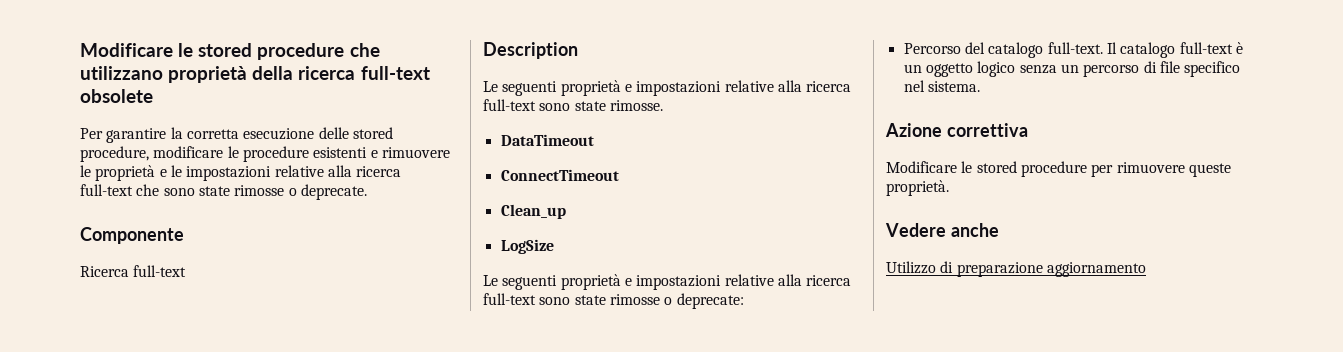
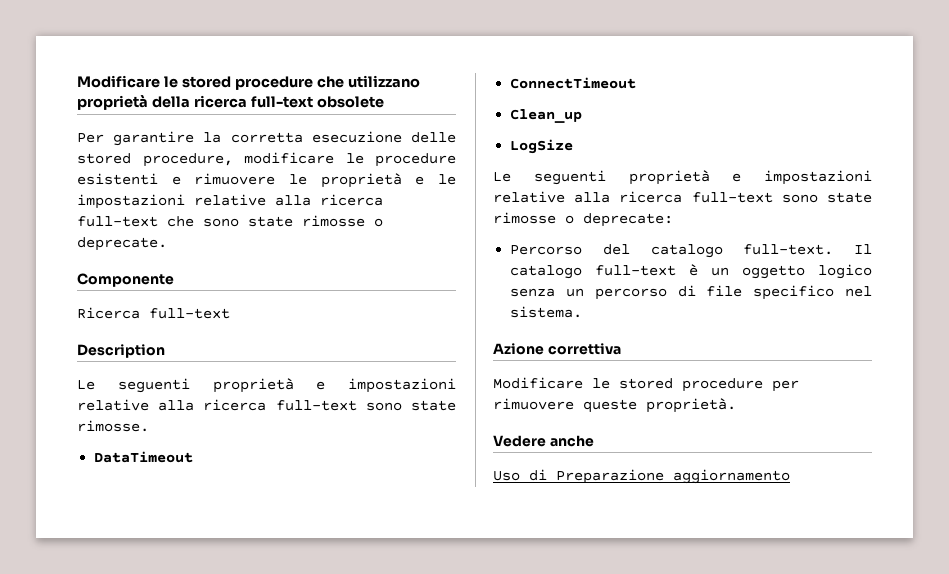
[886,261,1043,277] Utilizzo di preparazione -> [493,469,664,484] Uso di Preparazione

